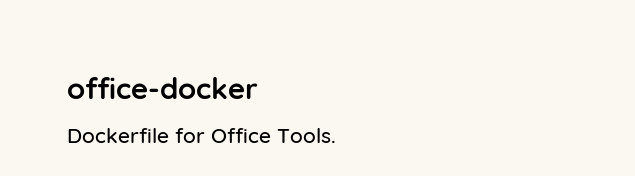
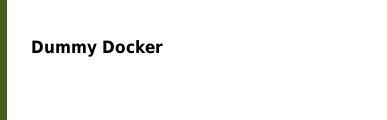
[67,77,258,99] [67,128,336,143] office-docker // Dockerfile for Office Tools. -> [31,40,163,57] Dummy Docker

